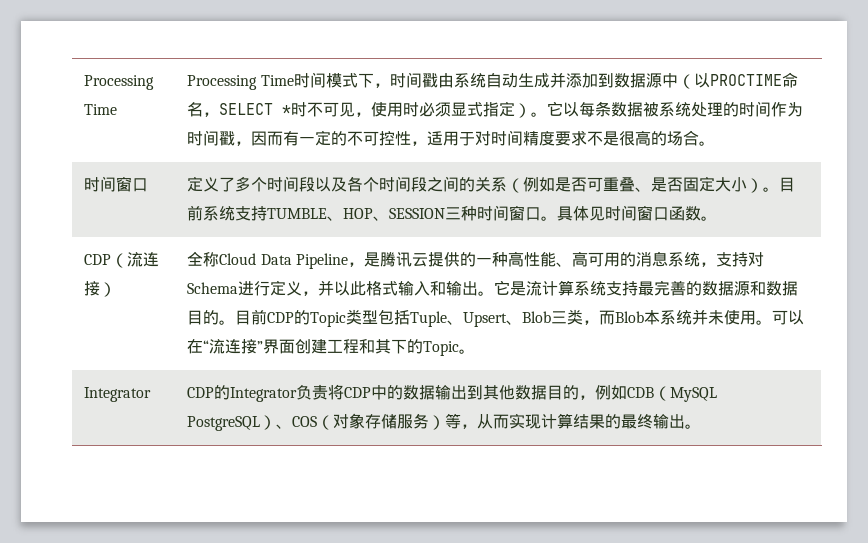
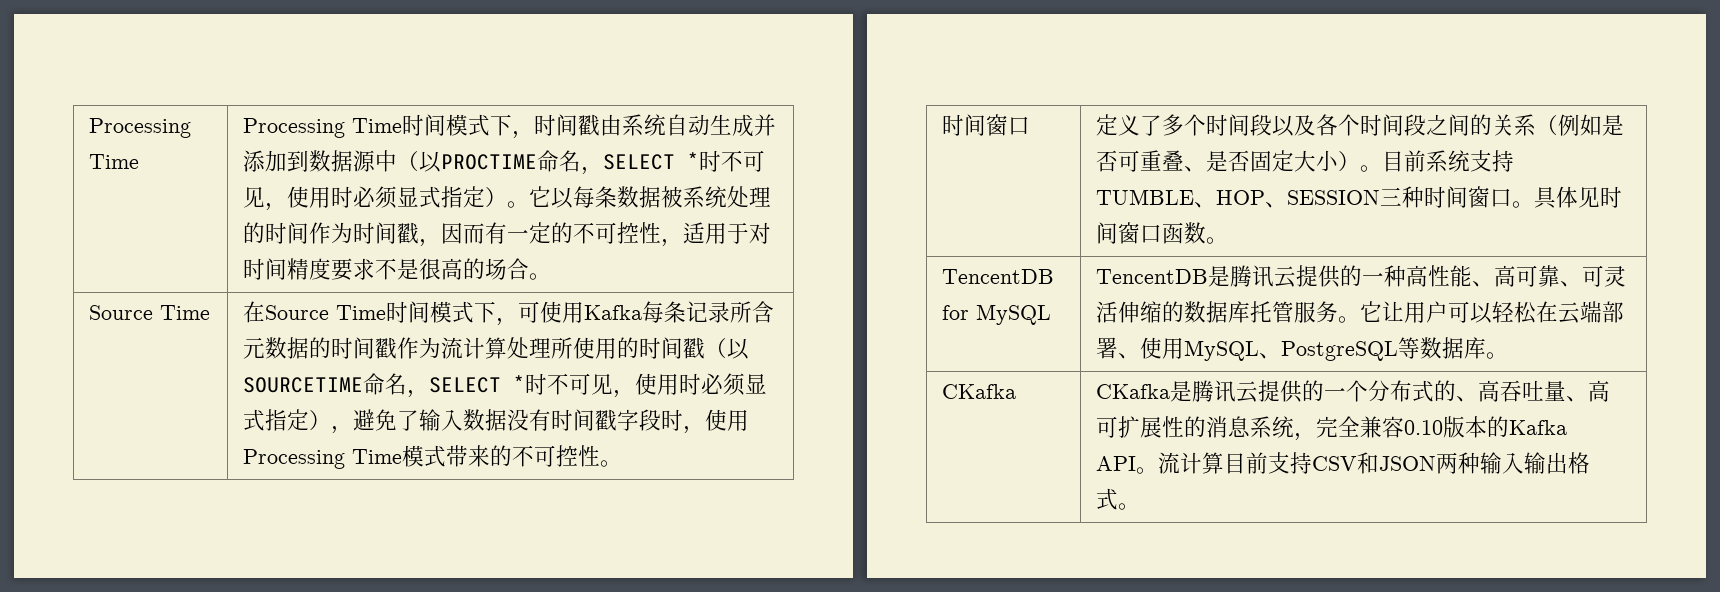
(716, 143) none -> [88,305,210,320] [242,301,774,326] [242,337,749,360] [242,373,767,398] [242,409,749,434] [242,445,622,469] // Source Time | 在Source Time时间模式下，可使用Kafka每条记录所含元数据的时间戳作为流计算处理所使用的时间戳（以SOURCETIME命名，SELECT *时不可见，使用时必须显式指定），避免了输入数据没有时间戳字段时，使用Processing Time模式带来的不可控性。
[84,252,160,268] [84,281,117,297] [187,251,365,269] CDP（流连接） | 全称Cloud Data Pipeline， -> [941,269,1054,284] [941,304,1051,325] [1095,269,1208,284] TencentDB for MySQL | TencentDB
[604,251,765,267] [187,280,799,296] [187,309,805,327] [187,339,476,356] [84,387,152,402] [187,384,718,402] [187,413,686,431] 用的消息系统，支持对Schema进行定义，并以此格式输入和输出。它是流计算系统支持最完善的数据源和数据目的。目前CDP的Topic类型包括Tuple、Upsert、Blob三类，而Blob本系统并未使用。可以在“流连接”界面创建工程和其下的Topic。 // Integrator | CDP的Integrator负责将CDP中的数据输出到其他数据目的，例如CDB（MySQL PostgreSQL）、COS（对象存储服务）等，从而实现计算结果的最终输出 -> [1537,265,1626,287] [1095,301,1624,324] [1095,337,1508,361] [941,384,1016,399] [1095,380,1610,403] [1095,416,1567,441] [1095,452,1590,474] [1095,488,1118,510] 靠、可灵活伸缩的数据库托管服务。它让用户可以轻松在云端部署、使用MySQL、PostgreSQL等数据库。 // CKafka | CKafka是腾讯云提供的一个分布式的、高吞吐量、高可扩展性的消息系统，完全兼容0.10版本的Kafka API。流计算目前支持CSV和JSON两种输入输出格式

